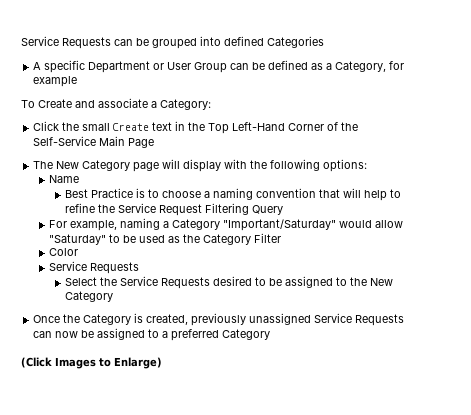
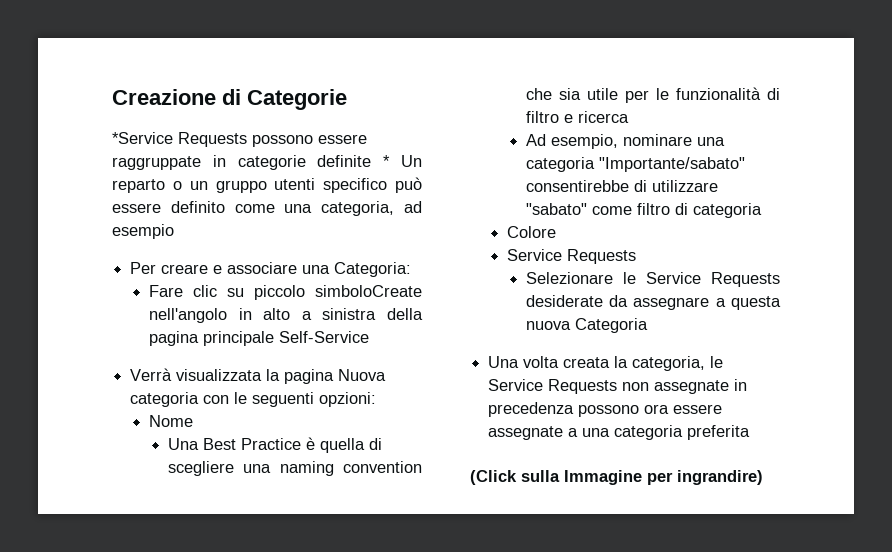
[21,36,324,49] [33,60,405,73] [33,76,78,87] [21,98,211,110] [33,121,359,134] [33,136,155,148] [33,159,368,172] [48,175,79,183] [64,188,401,201] [64,203,283,216] [48,218,403,231] [48,233,281,245] [48,248,78,256] [48,261,139,274] [64,276,393,289] [64,291,113,302] [33,313,405,326] [33,328,271,341] [21,357,162,369] Service Requests can be grouped into defined Categories // A specific Department or User Group can be defined as a Category, for example // To Create and associate a Category: // Click the small Create text in the Top Left-Hand Corner of the Self-Service Main Page // The New Category page will display with the following options: // Name // Best Practice is to choose a naming convention that will help to refine the Service Request Filtering Query // For example, naming a Category "Important/Saturday" would allow "Saturday" to be used as the Category Filter // Color // Service Requests // Select the Service Requests desired to be assigned to the New Category // Once the Category is created, previously unassigned Service Requests can now be assigned to a preferred Category // (Click Images to Enlarge) -> [112,89,347,110] [112,132,367,147] [112,155,422,170] [112,177,422,193] [112,201,423,216] [112,224,174,239] [130,262,412,277] [148,285,422,300] [148,308,424,323] [148,331,369,346] [130,368,387,384] [130,392,377,407] [148,415,193,427] [167,437,382,453] [167,461,422,476] [525,87,780,103] [525,111,629,123] [525,134,725,149] [525,157,745,172] [525,180,718,192] [525,203,762,218] [506,226,556,238] [506,249,636,264] [525,272,780,287] [525,295,781,310] [525,318,648,333] [488,356,724,371] [488,379,748,394] [488,402,723,417] [488,425,751,440] [470,470,763,485] Creazione di Categorie // *Service Requests possono essere raggruppate in categorie definite * Un reparto o un gruppo utenti specifico può essere definito come una categoria, ad esempio // Per creare e associare una Categoria: // Fare clic su piccolo simboloCreate nell'angolo in alto a sinistra della pagina principale Self-Service // Verrà visualizzata la pagina Nuova categoria con le seguenti opzioni: // Nome // Una Best Practice è quella di scegliere una naming convention che sia utile per le funzionalità di filtro e ricerca // Ad esempio, nominare una categoria "Importante/sabato" consentirebbe di utilizzare "sabato" come filtro di categoria // Colore // Service Requests // Selezionare le Service Requests desiderate da assegnare a questa nuova Categoria // Una volta creata la categoria, le Service Requests non assegnate in precedenza possono ora essere assegnate a una categoria preferita // (Click sulla Immagine per ingrandire)

